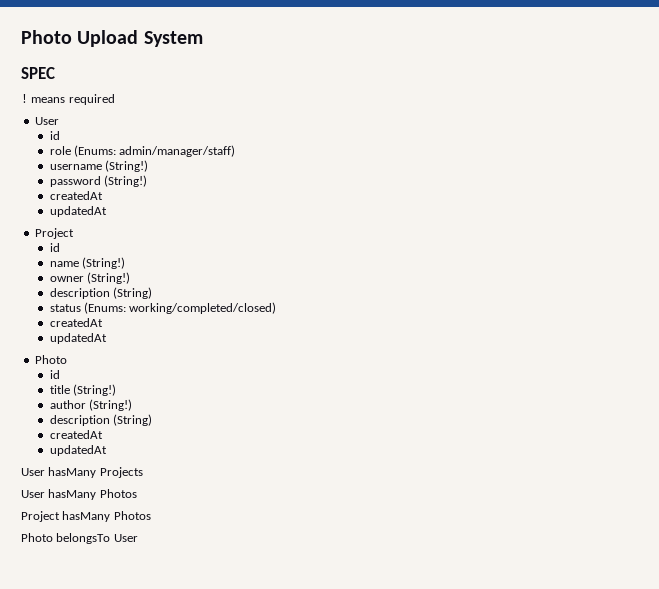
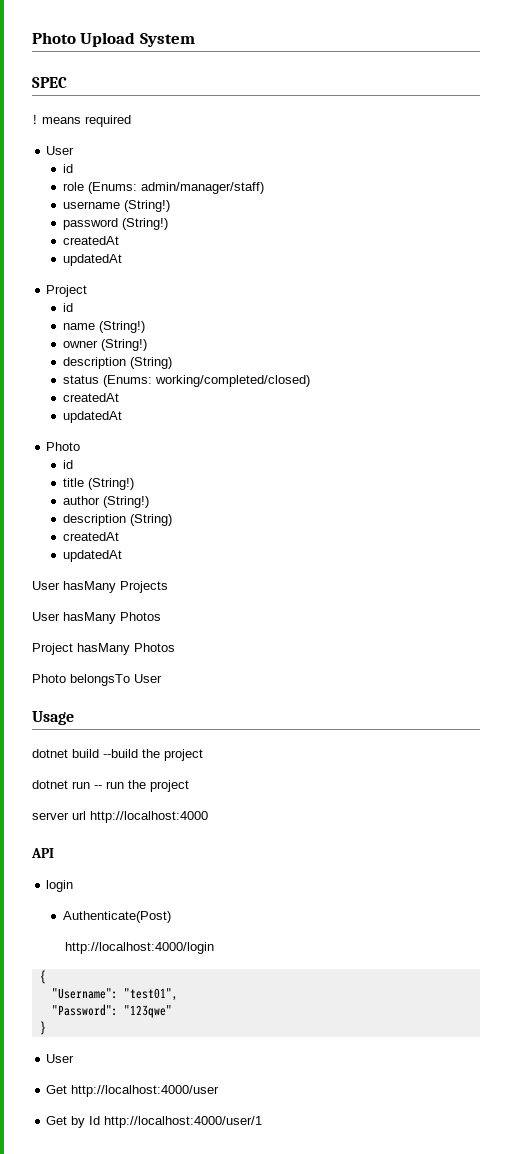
(138, 538) none -> [32,711,74,725] [32,749,203,761] [32,780,189,792] [32,811,208,823] [31,848,54,858] [46,880,74,892] [62,911,171,923] [65,942,215,954] [39,970,46,984] [51,988,178,1001] [51,1004,172,1018] [39,1021,46,1035] [46,1054,75,1063] [46,1085,220,1097] [46,1116,263,1128] // Usage // dotnet build --build the project // dotnet run -- run the project // server url http://localhost:4000 // API // login // Authenticate(Post) // http://localhost:4000/login // { // "Username": "test01", // "Password": "123qwe" // } // User // Get http://localhost:4000/user // Get by Id http://localhost:4000/user/1

